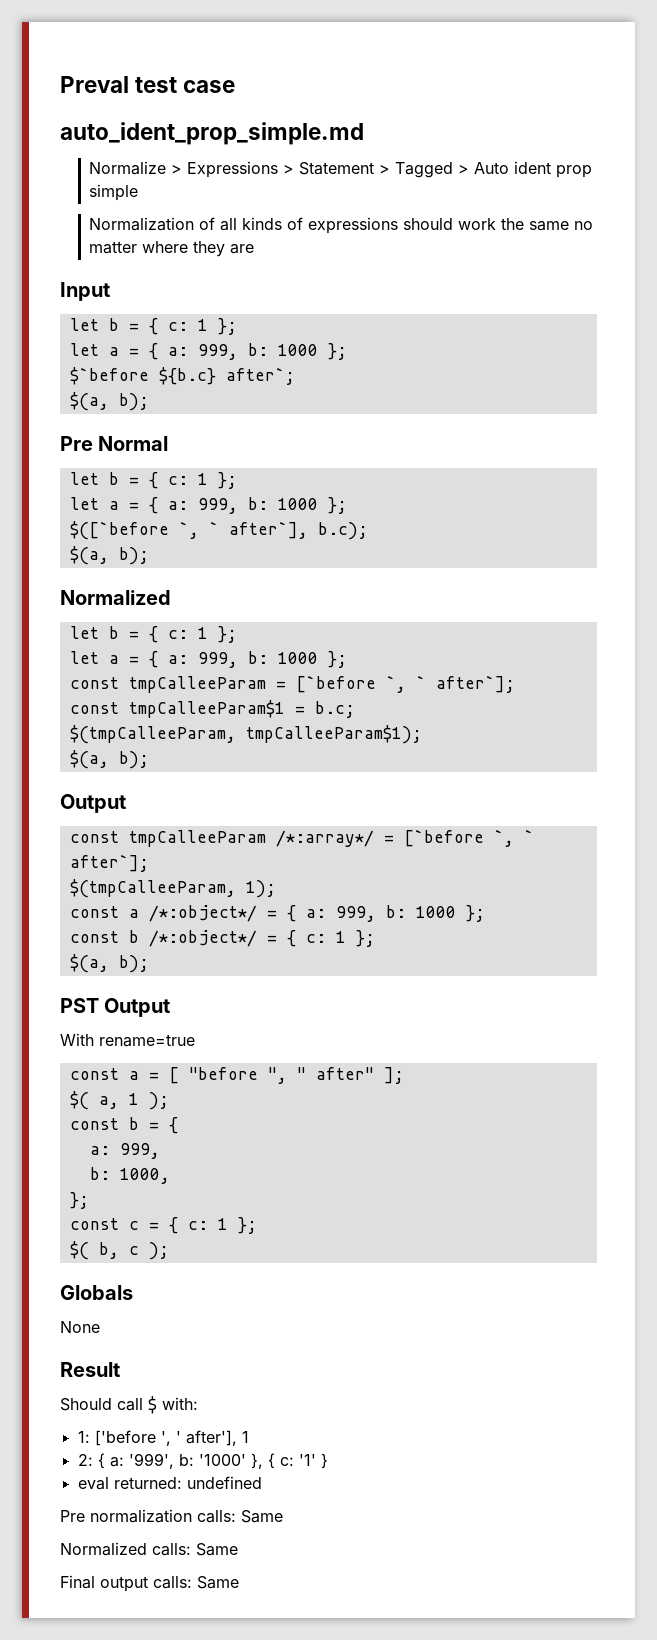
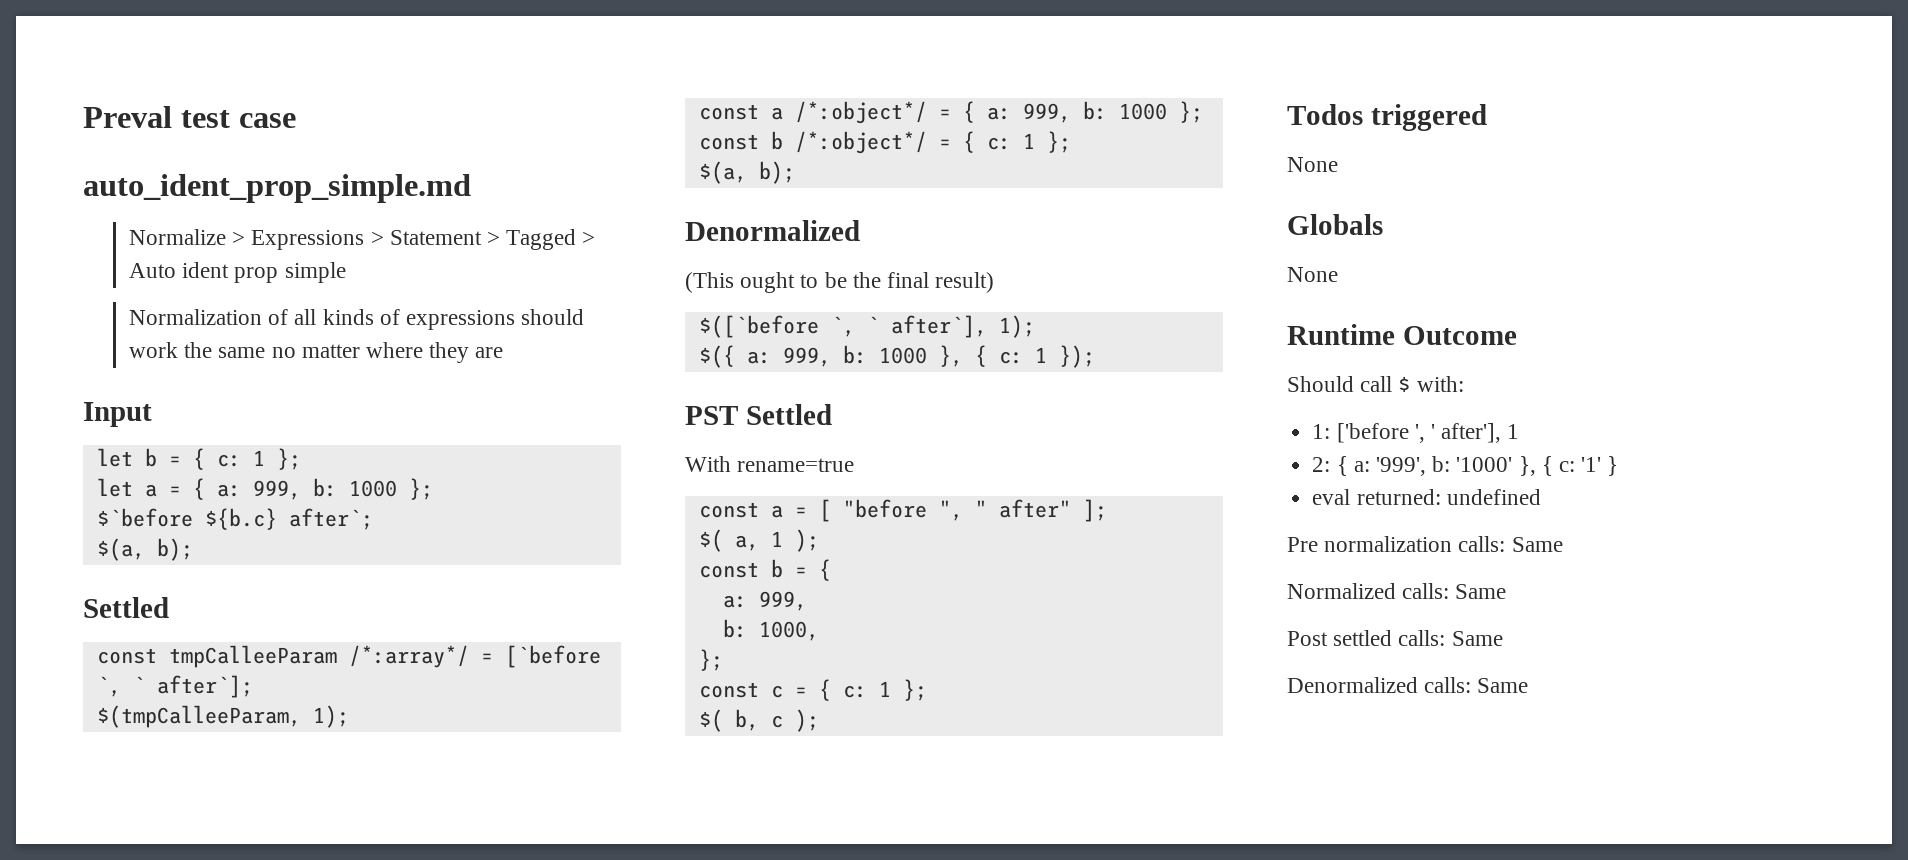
[60,436,169,451] [69,472,237,489] [69,497,347,514] [69,521,368,540] [69,546,149,565] [60,590,171,605] [69,626,237,643] [69,651,347,668] [69,676,515,693] [69,700,355,718] [69,725,422,744] [69,750,149,769] [60,794,126,813] Pre Normal // let b = { c: 1 }; // let a = { a: 999, b: 1000 }; // $([`before `, ` after`], b.c); // $(a, b); // Normalized // let b = { c: 1 }; // let a = { a: 999, b: 1000 }; // const tmpCalleeParam = [`before `, ` after`]; // const tmpCalleeParam$1 = b.c; // $(tmpCalleeParam, tmpCalleeParam$1); // $(a, b); // Output -> [83,597,169,618] Settled
(149, 964) none -> [685,220,860,241] [685,272,995,293] [698,315,1035,338] [698,345,1095,368] // Denormalized // (This ought to be the final result) // $([`before `, ` after`], 1); // $({ a: 999, b: 1000 }, { c: 1 });
[104,998,171,1017] Output -> [745,404,832,425] Settled
(169, 1251) none -> [1287,104,1487,131] [1287,157,1338,172] // Todos triggered // None
[60,1362,120,1377] Result -> [1287,324,1517,345] Runtime Outcome
[60,1575,239,1592] Final output calls: Same -> [1287,630,1503,646] [1287,677,1529,693] Post settled calls: Same // Denormalized calls: Same

